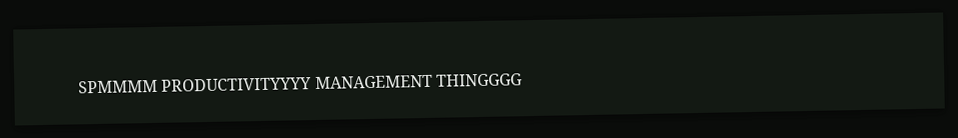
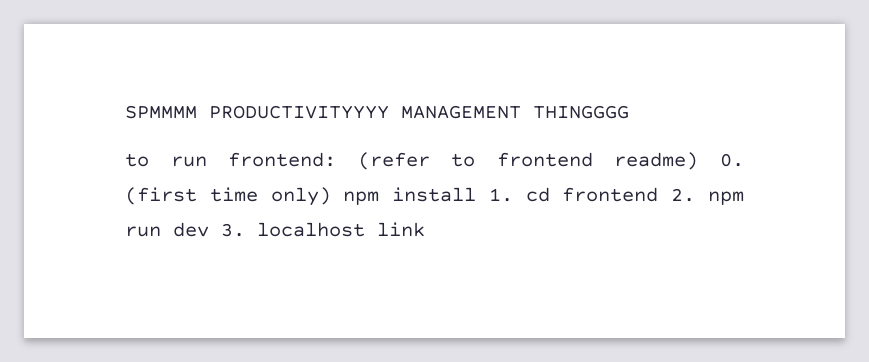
(523, 80) none -> [125,152,744,170] [125,187,744,206] [125,222,425,237] // to run frontend: (refer to frontend readme) 0. (first time only) npm install 1. cd frontend 2. npm run dev 3. localhost link

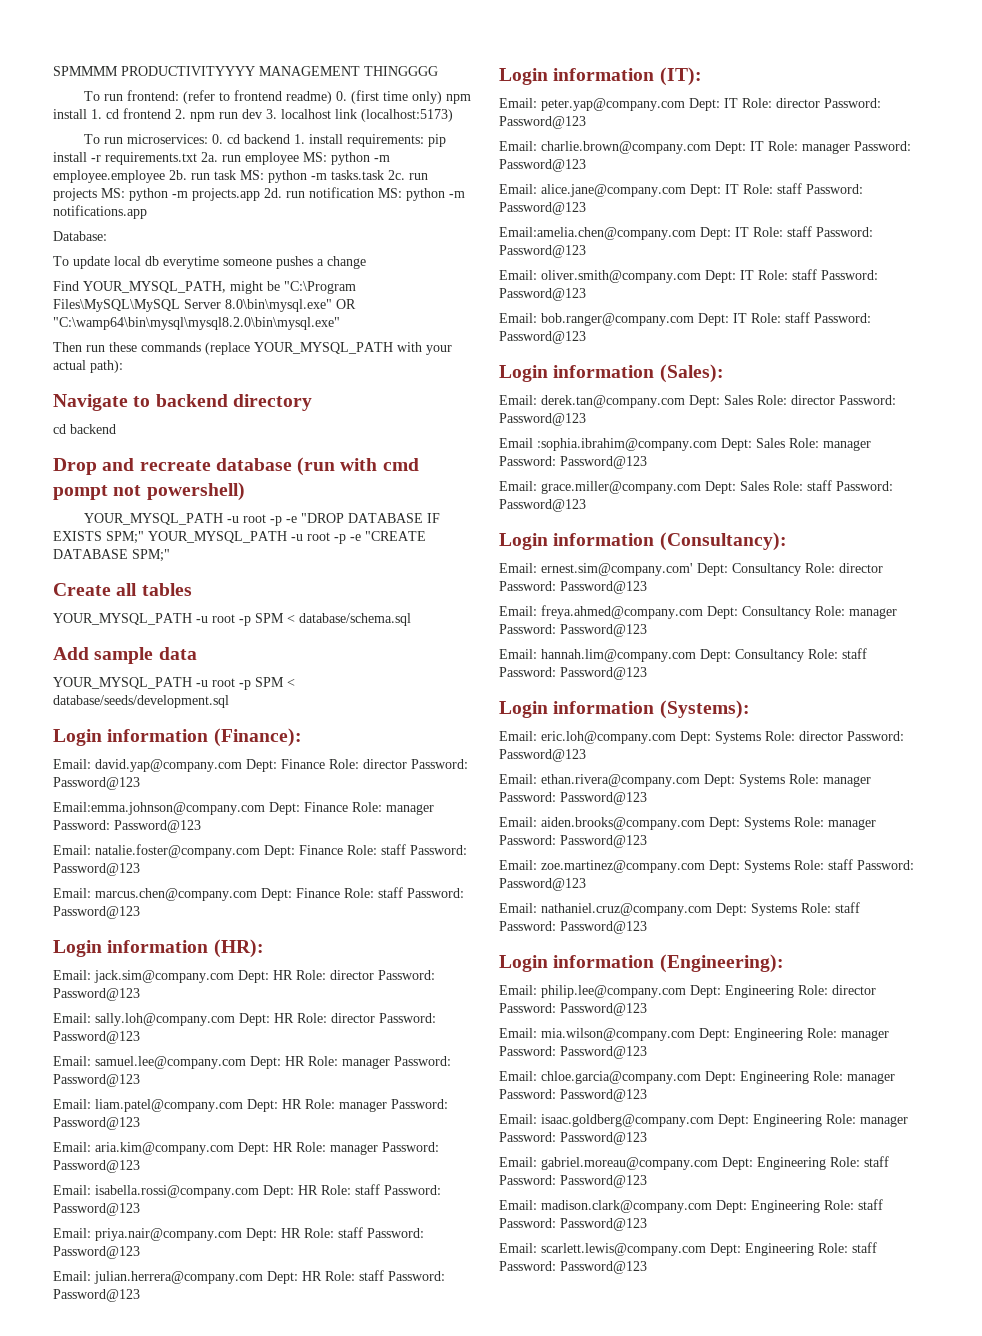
[125,153,149,167] to -> [83,91,100,101] To
(425, 229) none -> [361,109,453,122] [83,134,446,147] [53,152,390,165] [53,170,428,183] [53,187,465,201] [53,205,147,219] [53,231,107,241] [53,256,366,269] [53,281,356,294] [53,299,356,312] [53,317,340,330] [53,342,452,355] [53,360,123,373] [53,394,312,411] [53,424,116,434] [53,457,419,476] [53,482,245,501] [83,513,440,526] [53,531,426,544] [53,549,170,562] [53,583,192,596] [53,613,411,626] [53,647,197,664] [53,677,295,690] [53,695,229,708] [53,728,302,747] [53,759,468,772] [53,777,140,790] [53,802,434,815] [53,820,201,833] [53,844,467,858] [53,863,140,876] [53,887,464,901] [53,906,140,919] [53,939,264,958] [53,970,435,983] [53,988,140,1001] [53,1013,436,1026] [53,1031,140,1044] [53,1056,451,1069] [53,1074,140,1087] [53,1099,448,1112] [53,1117,140,1130] [53,1142,439,1155] [53,1160,140,1173] [53,1184,441,1198] [53,1203,140,1216] [53,1227,424,1241] [53,1246,140,1259] [53,1270,445,1284] [53,1289,140,1302] [499,67,702,86] [499,98,881,111] [499,116,586,129] [499,141,911,154] [499,159,586,172] [499,183,863,197] [499,202,586,215] [499,226,873,240] [499,245,586,258] [499,269,878,283] [499,288,586,301] [499,312,871,326] [499,331,586,344] [499,364,724,383] [499,395,896,408] [499,413,586,426] [499,438,871,451] [499,456,647,469] [499,480,893,494] [499,499,586,512] [499,532,787,551] [499,563,883,576] [499,581,647,594] [499,605,897,619] [499,624,647,637] [499,648,867,662] [499,667,647,680] [499,700,750,719] [499,731,904,744] [499,749,586,762] [499,774,871,787] [499,792,647,805] [499,817,876,830] [499,835,647,848] [499,859,914,873] [499,878,586,891] [499,902,860,916] [499,921,647,934] [499,954,784,973] [499,985,876,998] [499,1003,647,1016] [499,1028,889,1041] [499,1046,647,1059] [499,1071,895,1084] [499,1089,647,1102] [499,1114,908,1127] [499,1132,647,1145] [499,1156,889,1170] [499,1175,647,1188] [499,1199,883,1213] [499,1218,647,1231] [499,1242,877,1256] [499,1261,647,1274] (localhost:5173) // To run microservices: 0. cd backend 1. install requirements: pip install -r requirements.txt 2a. run employee MS: python -m employee.employee 2b. run task MS: python -m tasks.task 2c. run projects MS: python -m projects.app 2d. run notification MS: python -m notifications.app // Database: // To update local db everytime someone pushes a change // Find YOUR_MYSQL_PATH, might be "C:\Program Files\MySQL\MySQL Server 8.0\bin\mysql.exe" OR "C:\wamp64\bin\mysql\mysql8.2.0\bin\mysql.exe" // Then run these commands (replace YOUR_MYSQL_PATH with your actual path): // Navigate to backend directory // cd backend // Drop and recreate database (run with cmd pompt not powershell) // YOUR_MYSQL_PATH -u root -p -e "DROP DATABASE IF EXISTS SPM;" YOUR_MYSQL_PATH -u root -p -e "CREATE DATABASE SPM;" // Create all tables // YOUR_MYSQL_PATH -u root -p SPM < database/schema.sql // Add sample data // YOUR_MYSQL_PATH -u root -p SPM < database/seeds/development.sql // Login information (Finance): // Email: david.yap@company.com Dept: Finance Role: director Password: Password@123 // Email:emma.johnson@company.com Dept: Finance Role: manager Password: Password@123 // Email: natalie.foster@company.com Dept: Finance Role: staff Password: Password@123 // Email: marcus.chen@company.com Dept: Finance Role: staff Password: Password@123 // Login information (HR): // Email: jack.sim@company.com Dept: HR Role: director Password: Password@123 // Email: sally.loh@company.com Dept: HR Role: director Password: Password@123 // Email: samuel.lee@company.com Dept: HR Role: manager Password: Password@123 // Email: liam.patel@company.com Dept: HR Role: manager Password: Password@123 // Email: aria.kim@company.com Dept: HR Role: manager Password: Password@123 // Email: isabella.rossi@company.com Dept: HR Role: staff Password: Password@123 // Email: priya.nair@company.com Dept: HR Role: staff Password: Password@123 // Email: julian.herrera@company.com Dept: HR Role: staff Password: Password@123 // Login information (IT): // Email: peter.yap@company.com Dept: IT Role: director Password: Password@123 // Email: charlie.brown@company.com Dept: IT Role: manager Password: Password@123 // Email: alice.jane@company.com Dept: IT Role: staff Password: Password@123 // Email:amelia.chen@company.com Dept: IT Role: staff Password: Password@123 // Email: oliver.smith@company.com Dept: IT Role: staff Password: Password@123 // Email: bob.ranger@company.com Dept: IT Role: staff Password: Password@123 // Login information (Sales): // Email: derek.tan@company.com Dept: Sales Role: director Password: Password@123 // Email :sophia.ibrahim@company.com Dept: Sales Role: manager Password: Password@123 // Email: grace.miller@company.com Dept: Sales Role: staff Password: Password@123 // Login information (Consultancy): // Email: ernest.sim@company.com' Dept: Consultancy Role: director Password: Password@123 // Email: freya.ahmed@company.com Dept: Consultancy Role: manager Password: Password@123 // Email: hannah.lim@company.com Dept: Consultancy Role: staff Password: Password@123 // Login information (Systems): // Email: eric.loh@company.com Dept: Systems Role: director Password: Password@123 // Email: ethan.rivera@company.com Dept: Systems Role: manager Password: Password@123 // Email: aiden.brooks@company.com Dept: Systems Role: manager Password: Password@123 // Email: zoe.martinez@company.com Dept: Systems Role: staff Password: Password@123 // Email: nathaniel.cruz@company.com Dept: Systems Role: staff Password: Password@123 // Login information (Engineering): // Email: philip.lee@company.com Dept: Engineering Role: director Password: Password@123 // Email: mia.wilson@company.com Dept: Engineering Role: manager Password: Password@123 // Email: chloe.garcia@company.com Dept: Engineering Role: manager Password: Password@123 // Email: isaac.goldberg@company.com Dept: Engineering Role: manager Password: Password@123 // Email: gabriel.moreau@company.com Dept: Engineering Role: staff Password: Password@123 // Email: madison.clark@company.com Dept: Engineering Role: staff Password: Password@123 // Email: scarlett.lewis@company.com Dept: Engineering Role: staff Password: Password@123

